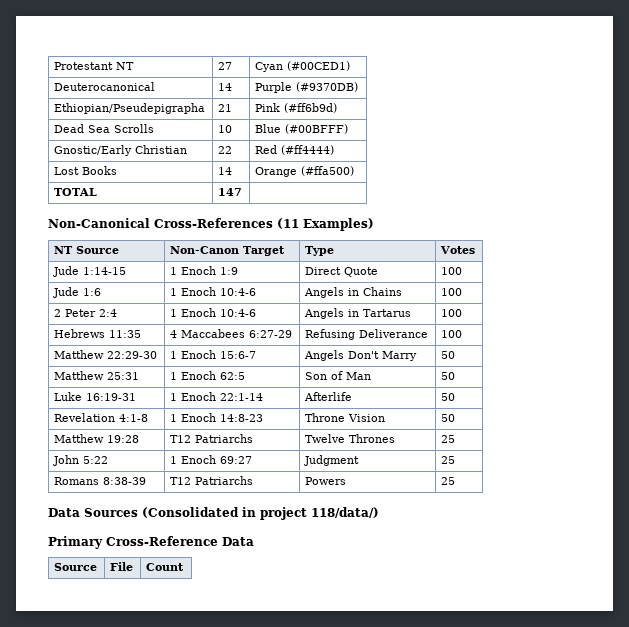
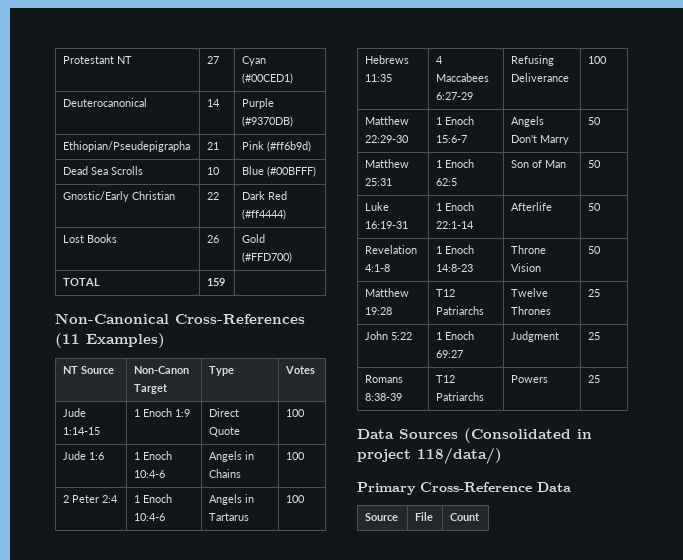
(233, 150) none -> [242,191,266,200] Dark
[218,167,233,175] [255,166,355,177] 14 | Orange (#ffa500) -> [207,235,220,243] [242,234,266,243] [242,252,293,263] 26 | Gold (#FFD700)
[218,188,243,196] 147 -> [207,278,226,286] 159

